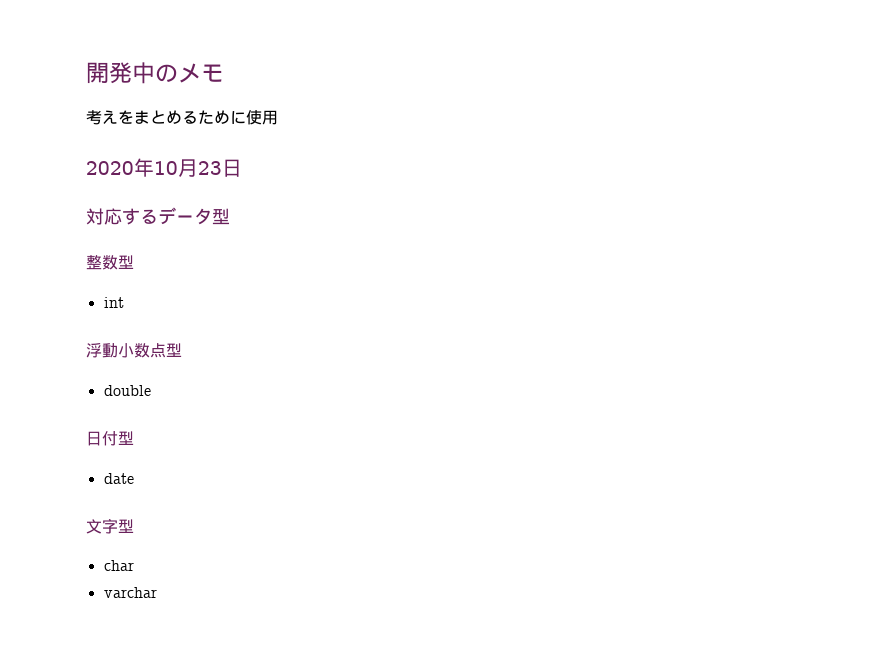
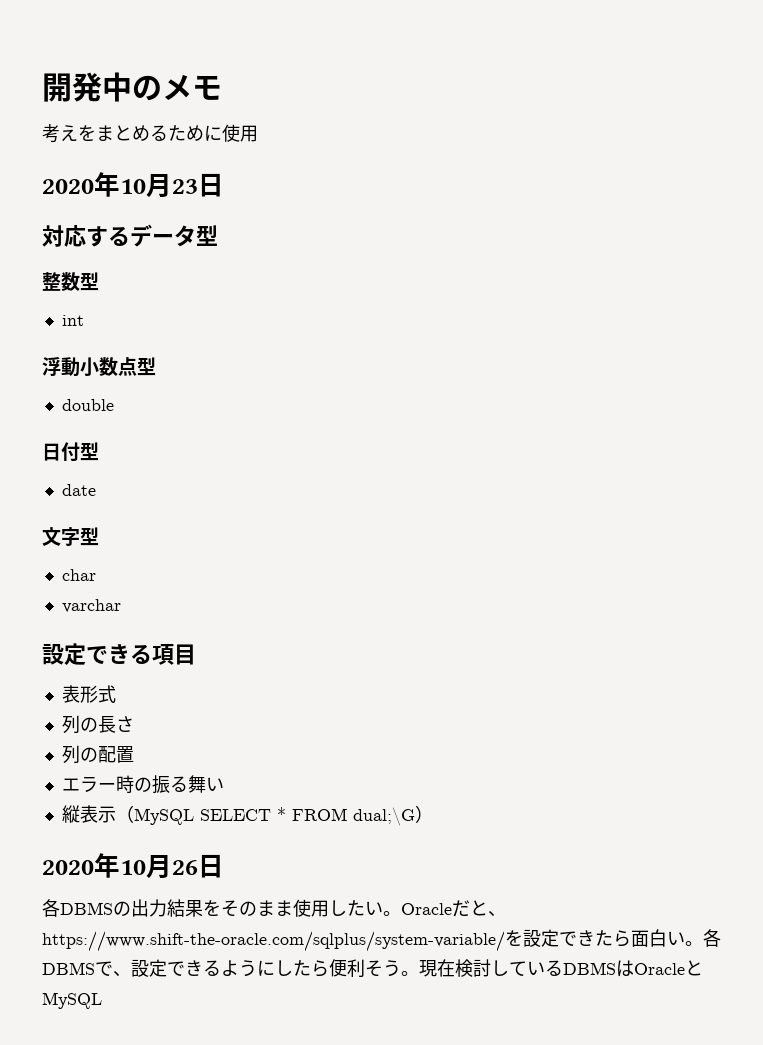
(157, 592) none -> [42,643,196,665] [61,685,116,703] [61,715,134,734] [61,745,134,764] [61,775,224,794] [61,805,433,826] [42,853,224,879] [42,899,506,917] [42,929,721,952] [42,959,703,977] [42,992,102,1009] // 設定できる項目 // 表形式 // 列の長さ // 列の配置 // エラー時の振る舞い // 縦表示（MySQL SELECT * FROM dual;\G） // 2020年10月26日 // 各DBMSの出力結果をそのまま使用したい。Oracleだと、https://www.shift-the-oracle.com/sqlplus/system-variable/を設定できたら面白い。各DBMSで、設定できるようにしたら便利そう。現在検討しているDBMSはOracleとMySQL

